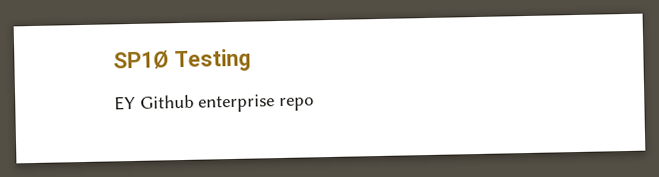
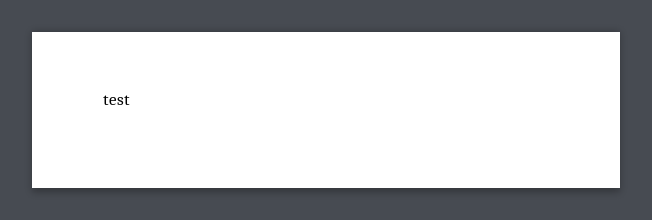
[113,48,251,73] [114,94,314,113] SP1Ø Testing // EY Github enterprise repo -> [103,95,130,105] test

